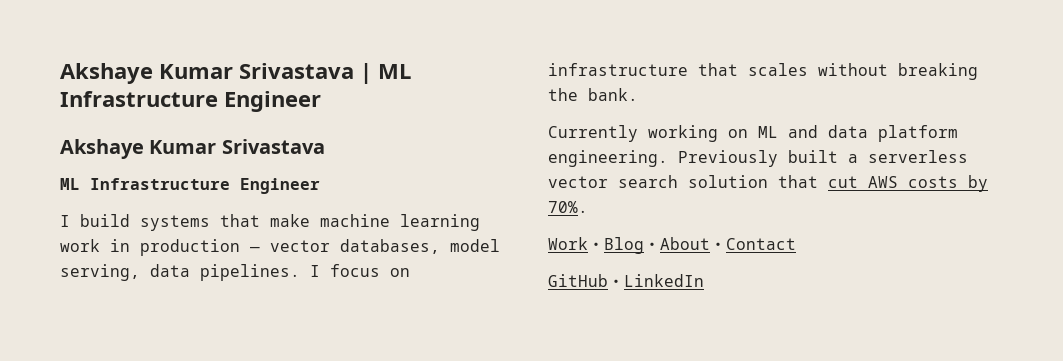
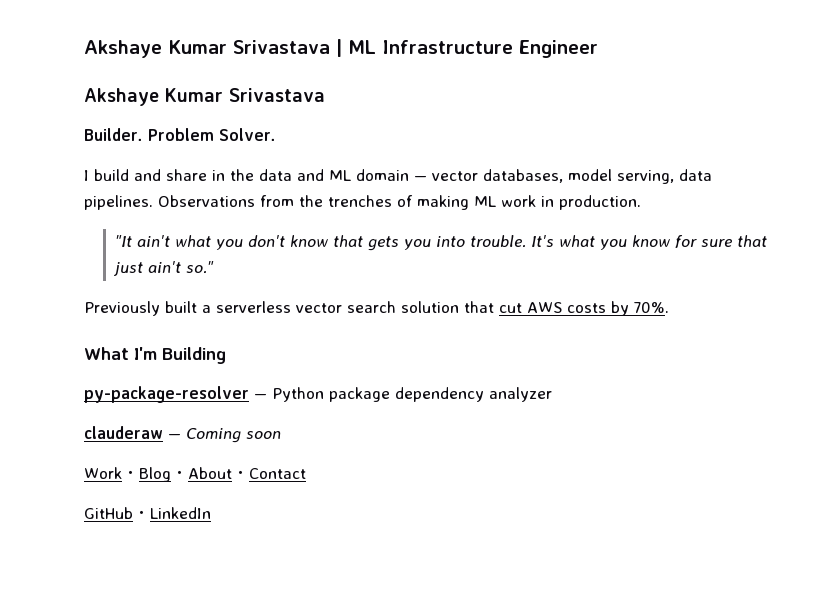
[60,178,320,194] ML Infrastructure Engineer -> [84,128,276,141] Builder. Problem Solver.
[140,214,480,231] [60,239,240,256] systems that make machine learning work in production -> [134,169,409,181] and share in the data and ML domain
[310,264,410,277] [548,63,978,80] [548,88,638,101] [548,125,958,142] [548,150,668,167] I focus on infrastructure that scales without breaking the bank. // Currently working on ML and data platform engineering. -> [158,195,641,210] [114,235,767,251] [113,261,214,276] Observations from the trenches of making ML work in production. // "It ain't what you don't know that gets you into trouble. It's what you know for sure that just ain't so." //
(588, 207) none -> [84,347,226,364] [84,386,552,403] [84,426,281,443] // What I'm Building // py-package-resolver — Python package dependency analyzer // clauderaw — Coming soon

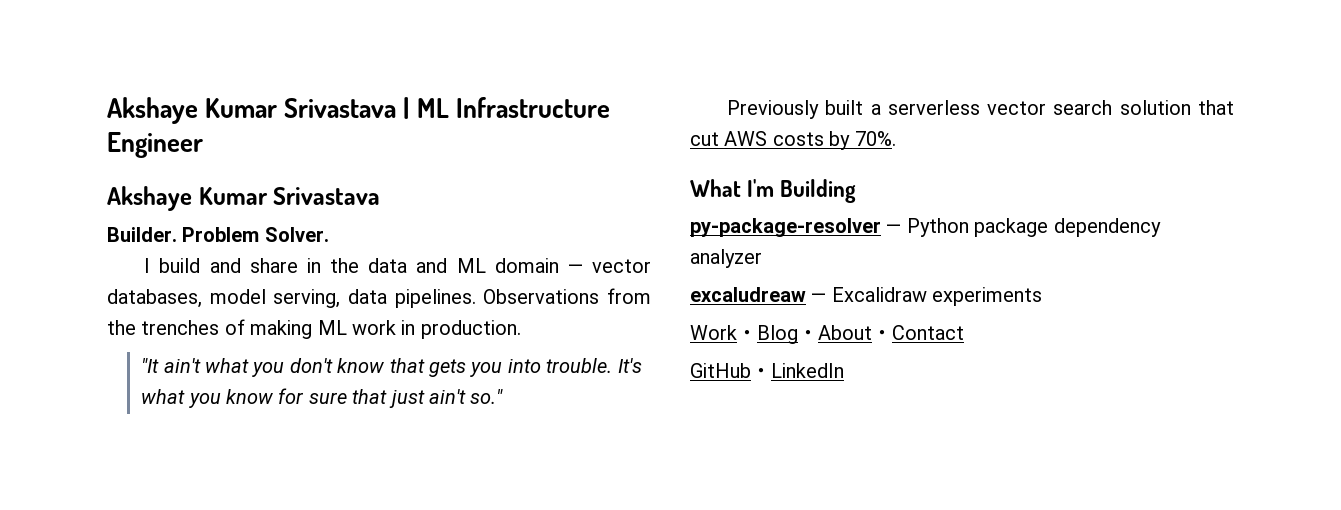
[84,426,281,443] clauderaw — Coming soon -> [690,287,1043,306] excaludreaw — Excalidraw experiments

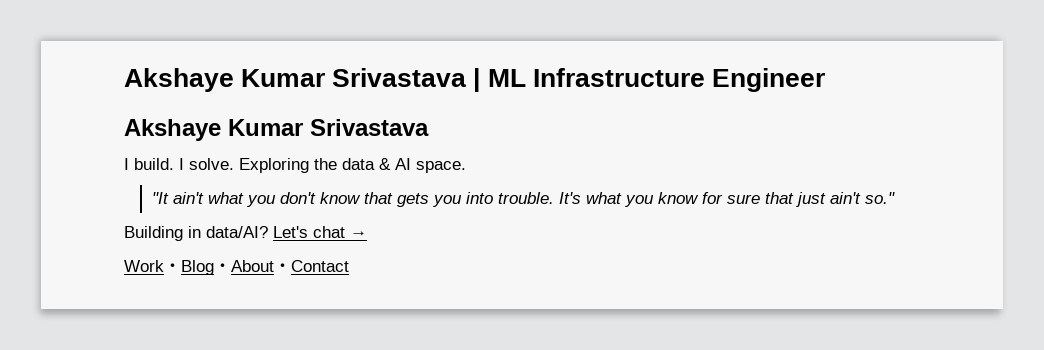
[107,227,329,242] [144,258,652,273] [107,288,652,308] [107,319,521,339] Builder. Problem Solver. // I build and share in the data and ML domain — vector databases, model serving, data pipelines. Observations from the trenches of making ML work in production. -> [124,158,466,173] I build. I solve. Exploring the data & AI space.
[727,100,1234,119] [690,131,896,150] [690,179,857,203] [690,218,1161,237] [690,249,762,268] [690,287,1043,306] Previously built a serverless vector search solution that cut AWS costs by 70%. // What I'm Building // py-package-resolver — Python package dependency analyzer // excaludreaw — Excalidraw experiments -> [124,226,367,241] Building in data/AI? Let's chat →
[690,363,844,378] // GitHub・LinkedIn -> (349, 266) none

